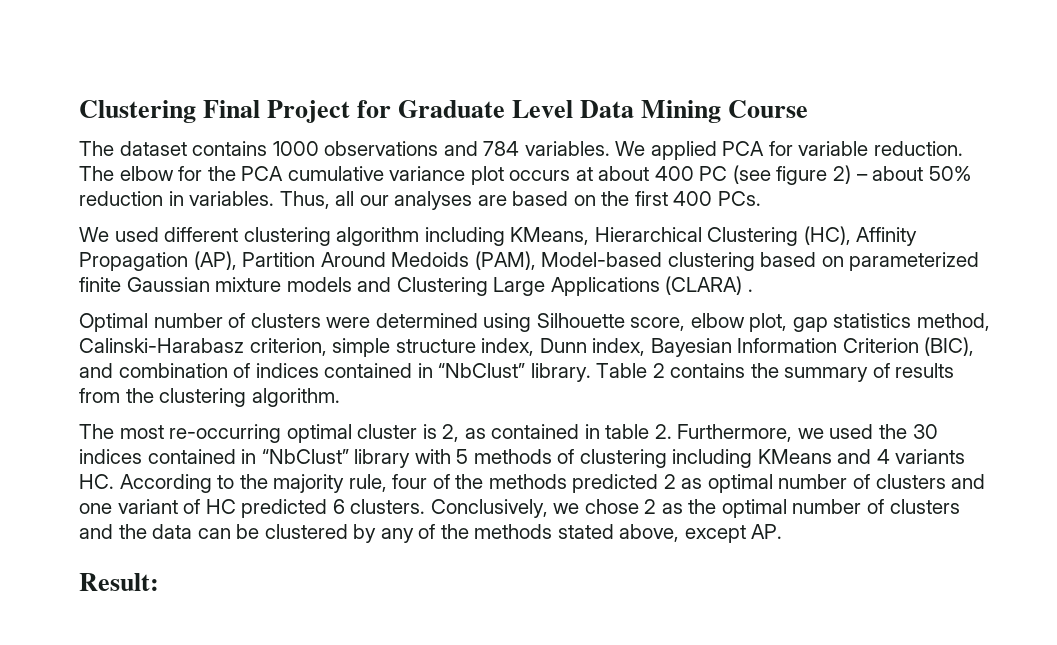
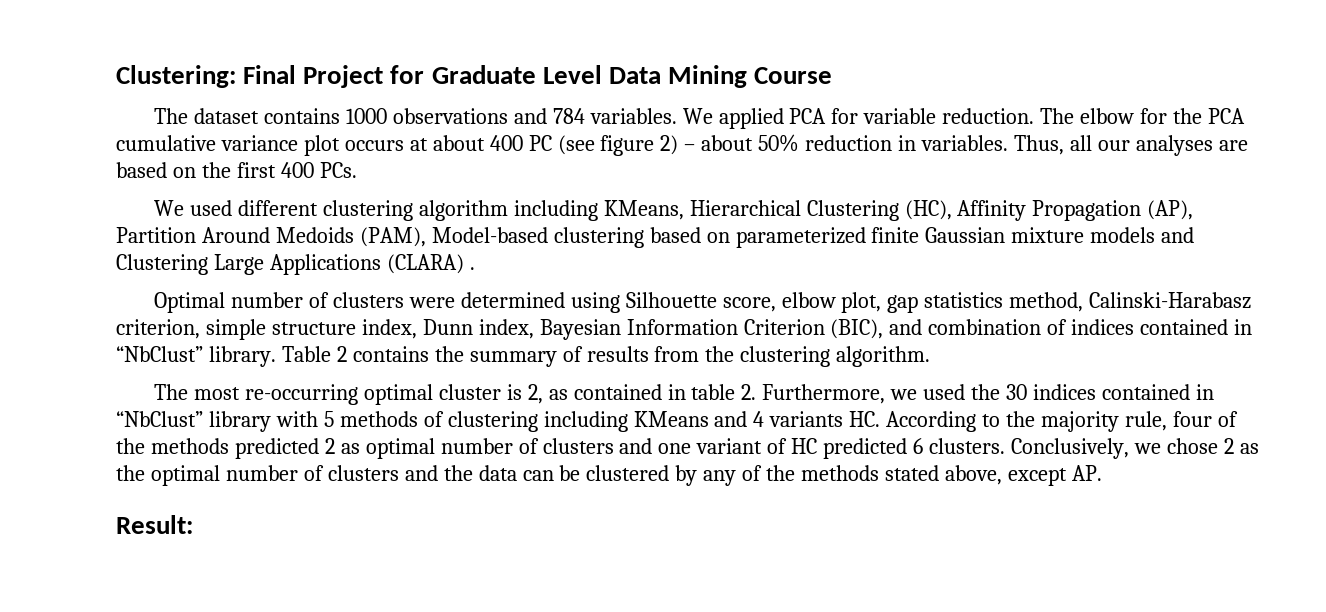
[79,100,196,123] Clustering -> [116,65,236,88] Clustering:

